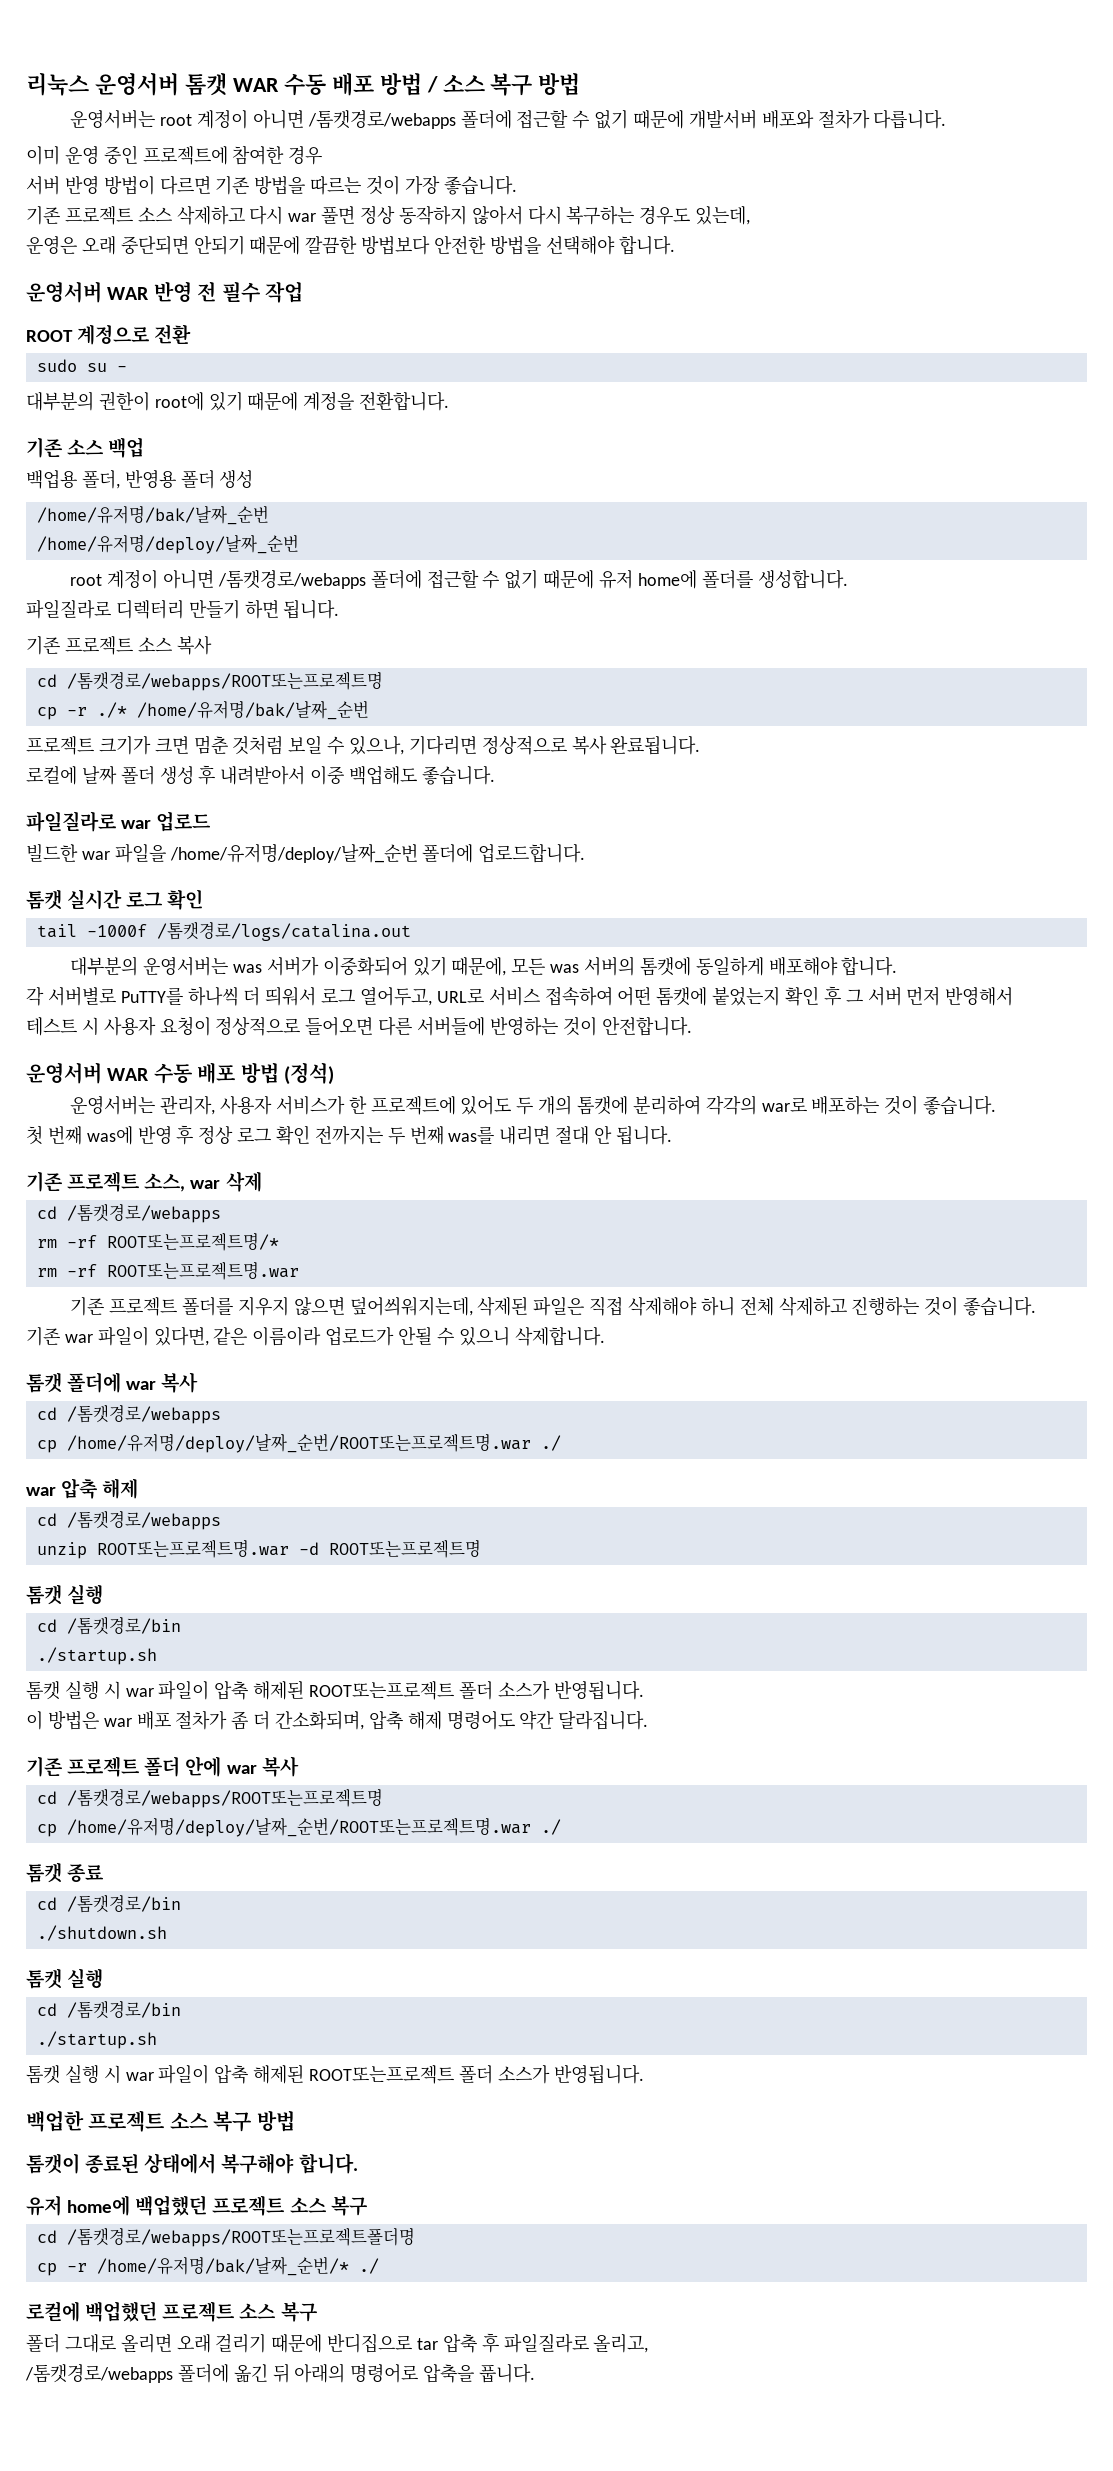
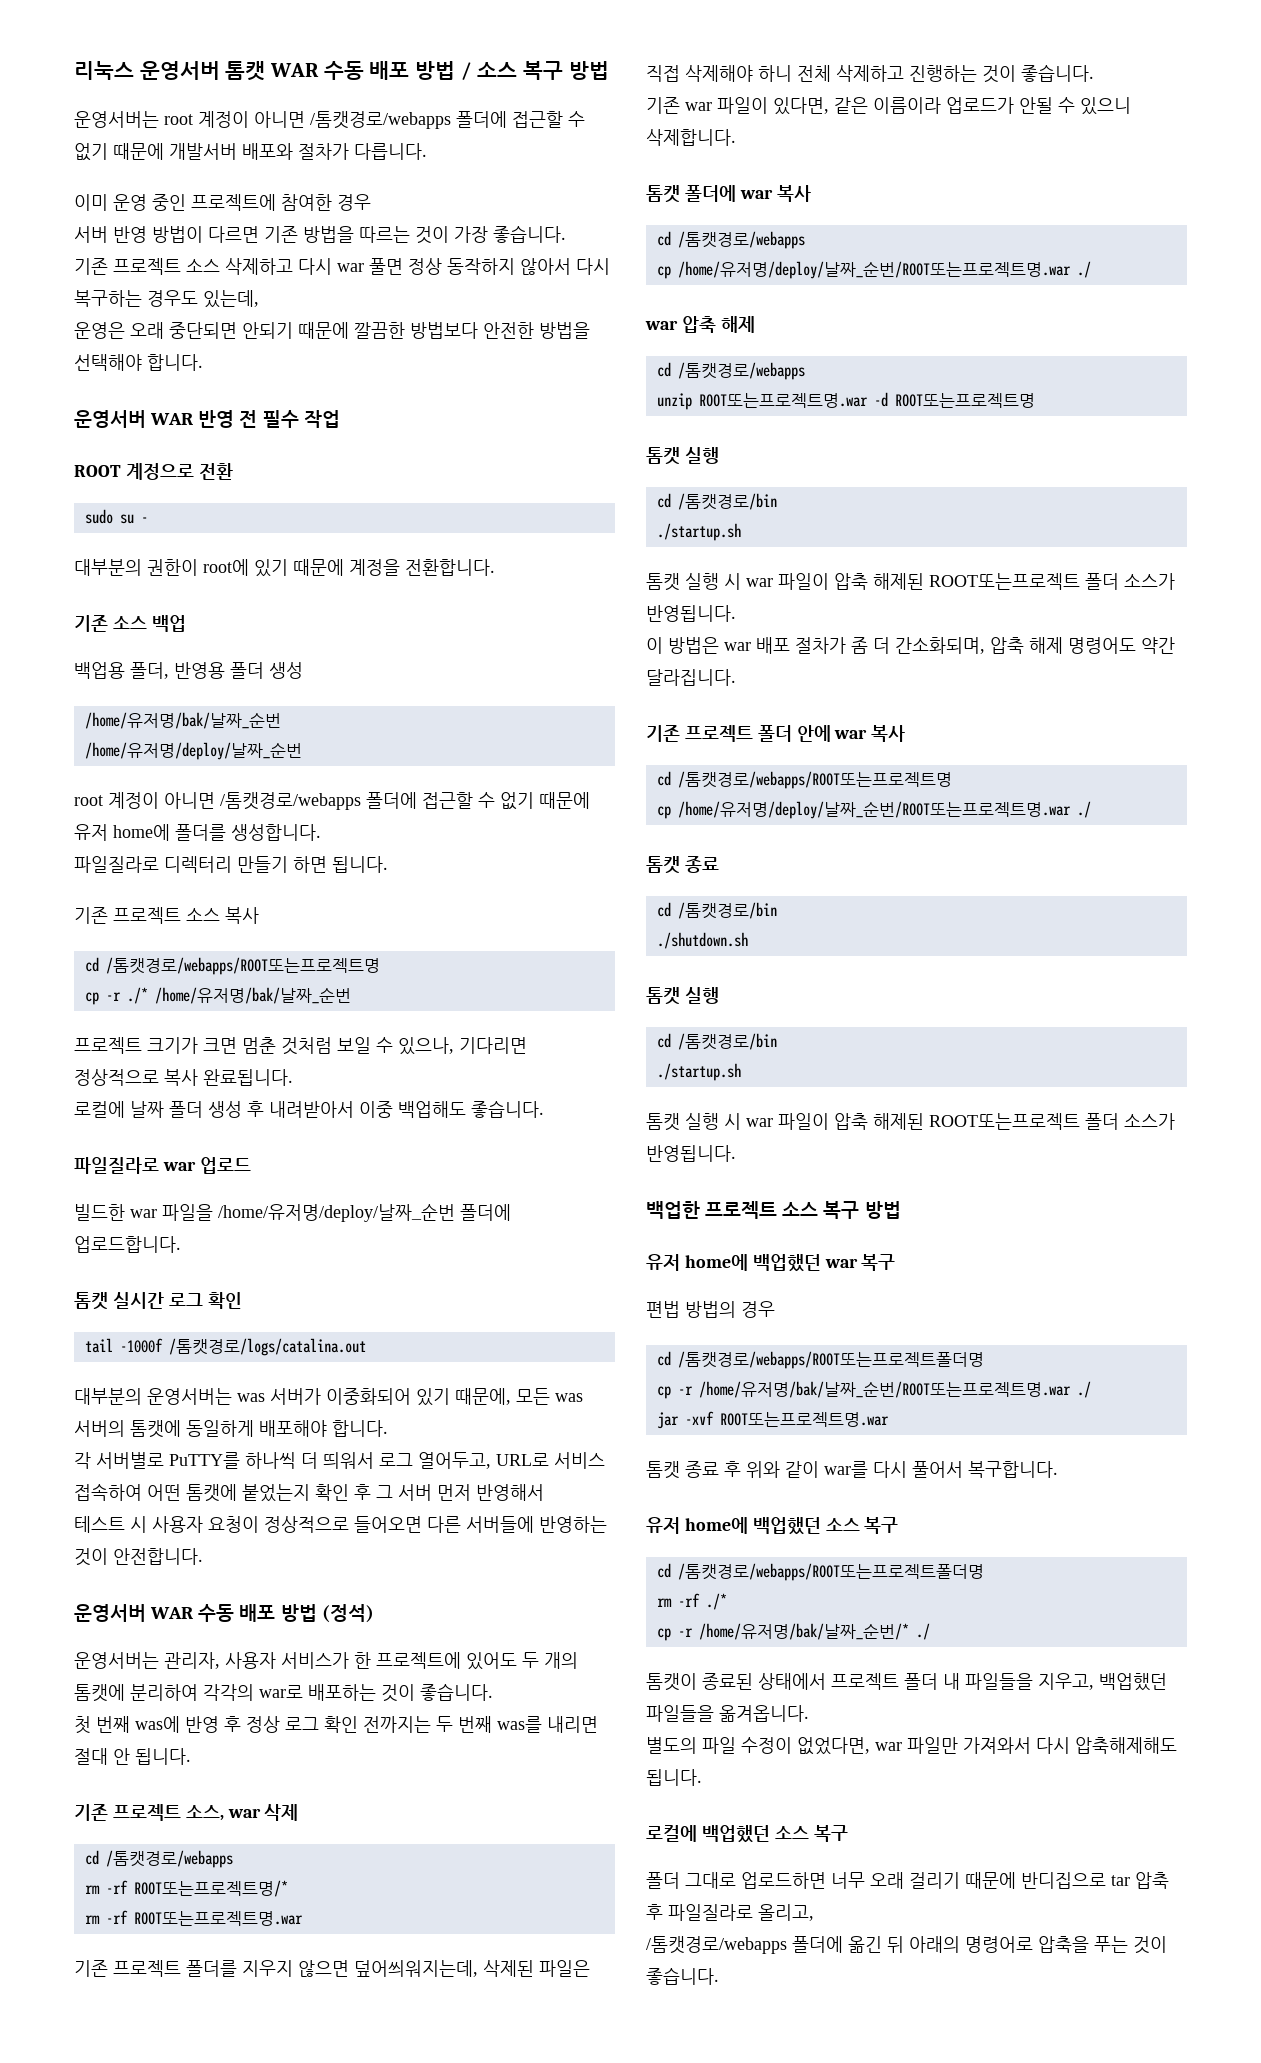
[26,2153,358,2174] [26,2195,286,2216] 톰캣이 종료된 상태에서 복구해야 합니다. // 유저 home에 백업했던 프로젝트 -> [646,1254,896,1272] [646,1301,775,1318] [656,1351,984,1369] [656,1381,1091,1399] [656,1411,889,1429] [646,1461,1058,1479] [646,1517,821,1535] 유저 home에 백업했던 war 복구 // 편법 방법의 경우 // cd /톰캣경로/webapps/ROOT또는프로젝트폴더명 // cp -r /home/유저명/bak/날짜_순번/ROOT또는프로젝트명.war ./ // jar -xvf ROOT또는프로젝트명.war // 톰캣 종료 후 위와 같이 war를 다시 풀어서 복구합니다. // 유저 home에 백업했던
(415, 2237) none -> [656,1593,727,1610] // rm -rf ./*
(379, 2266) none -> [646,1673,1167,1691] [646,1705,809,1722] [646,1737,1177,1755] [646,1769,702,1786] // 톰캣이 종료된 상태에서 프로젝트 폴더 내 파일들을 지우고, 백업했던 파일들을 옮겨옵니다. // 별도의 파일 수정이 없었다면, war 파일만 가져와서 다시 압축해제해도 됩니다.
[162,2301,236,2322] 프로젝트 -> (770, 1834) none
[120,2334,172,2353] 올리면 -> [741,1872,865,1889] 업로드하면 너무
[479,2363,536,2383] 풉니다. -> [1094,1936,1167,1954] [646,1967,719,1985] 푸는 것이 좋습니다.

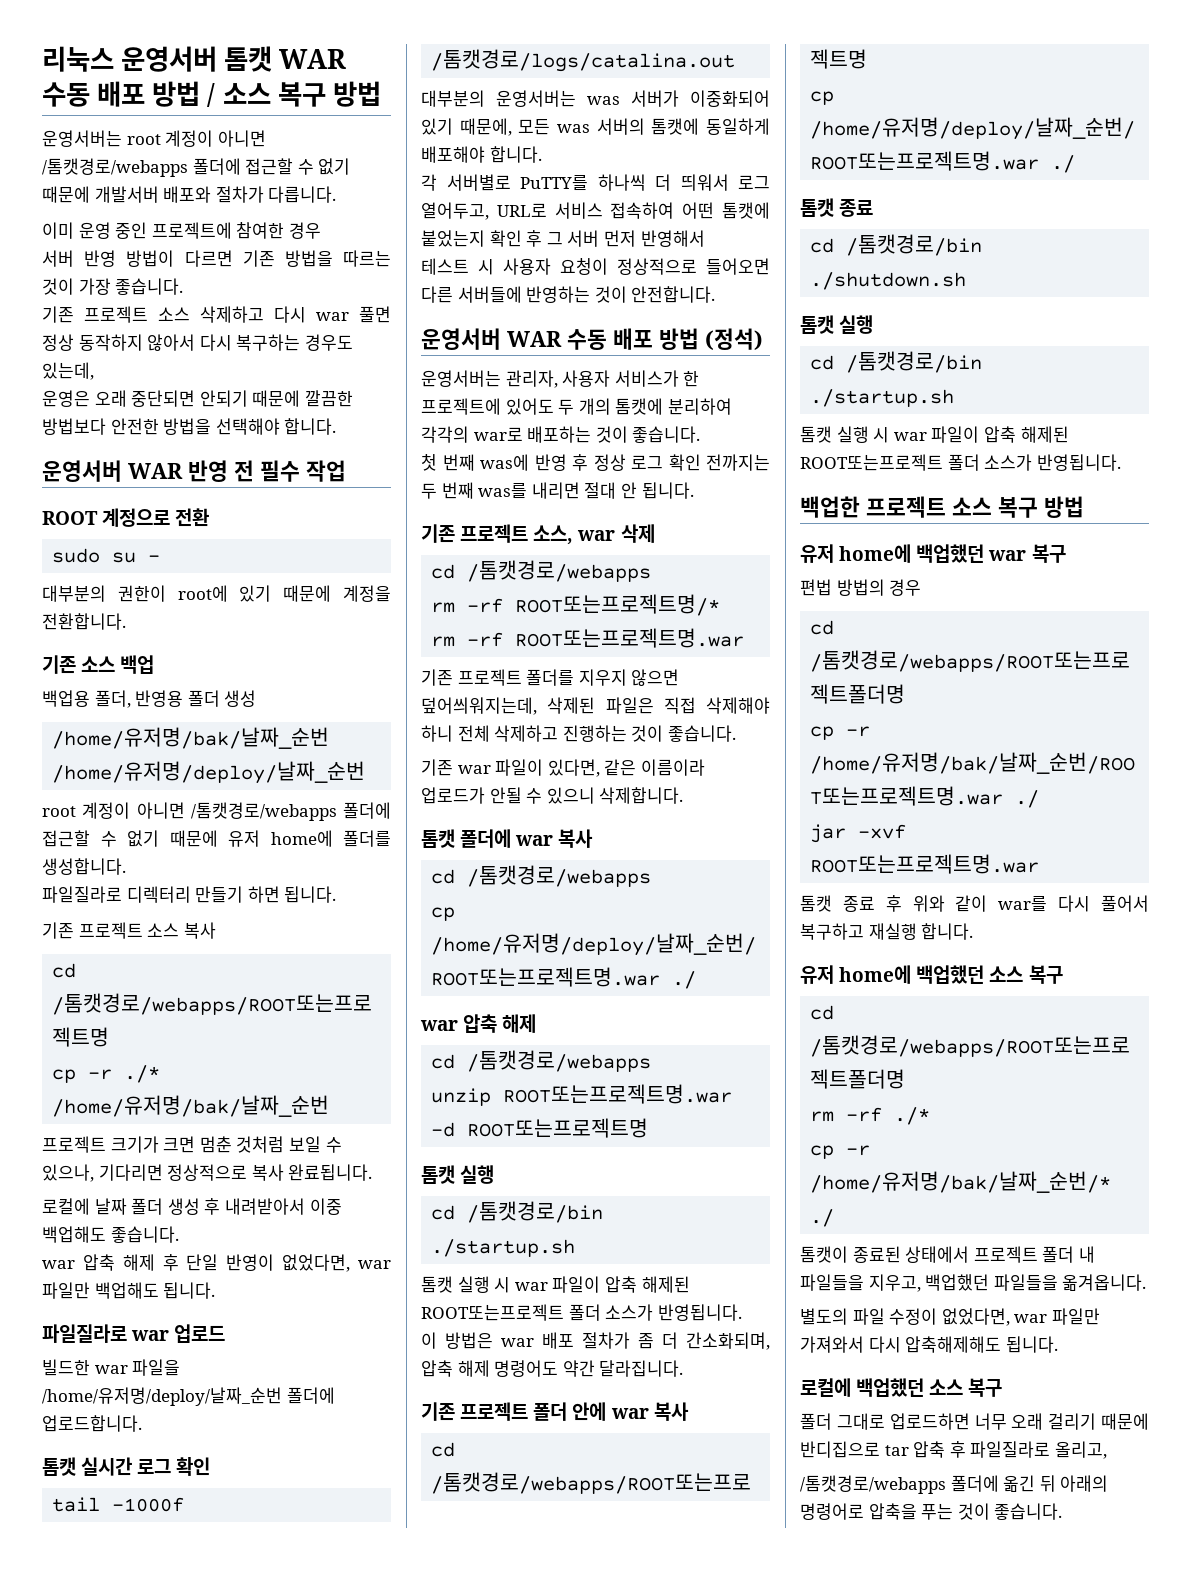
(544, 1109) none -> [42,1254,391,1272] [42,1282,216,1299] // war 압축 해제 후 단일 반영이 없었다면, war 파일만 백업해도 됩니다.
[968,1461,1058,1478] 복구합니다. -> [800,923,974,940] 복구하고 재실행 합니다.

